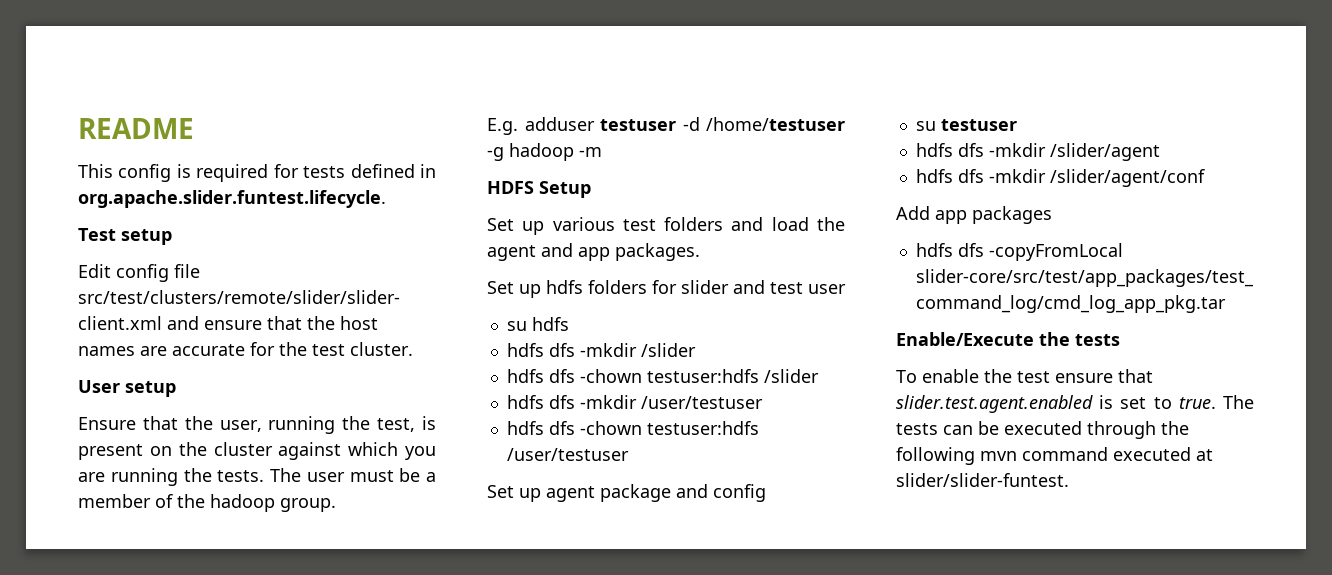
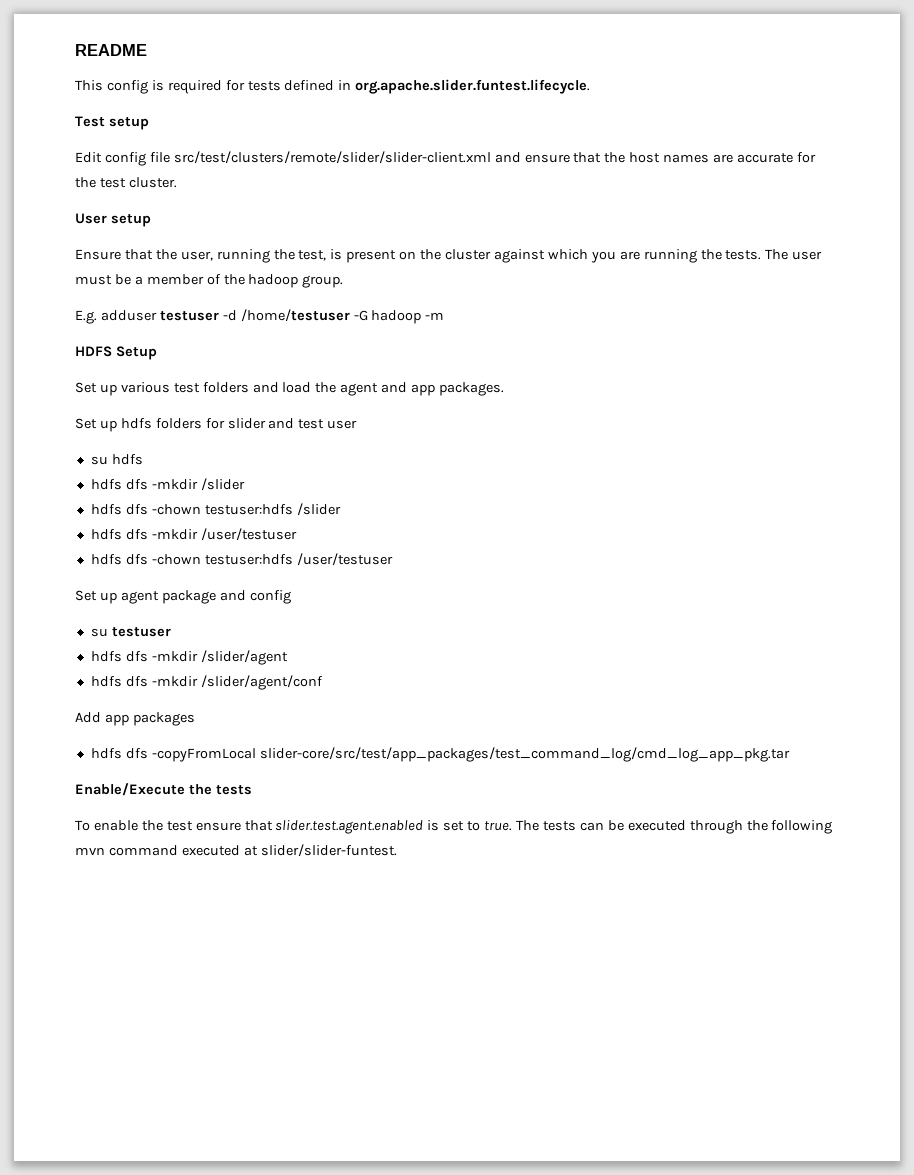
[487,147,504,161] -g -> [353,310,368,321] -G

